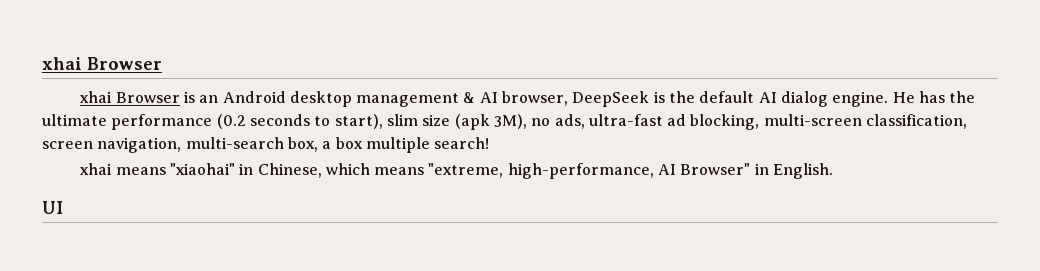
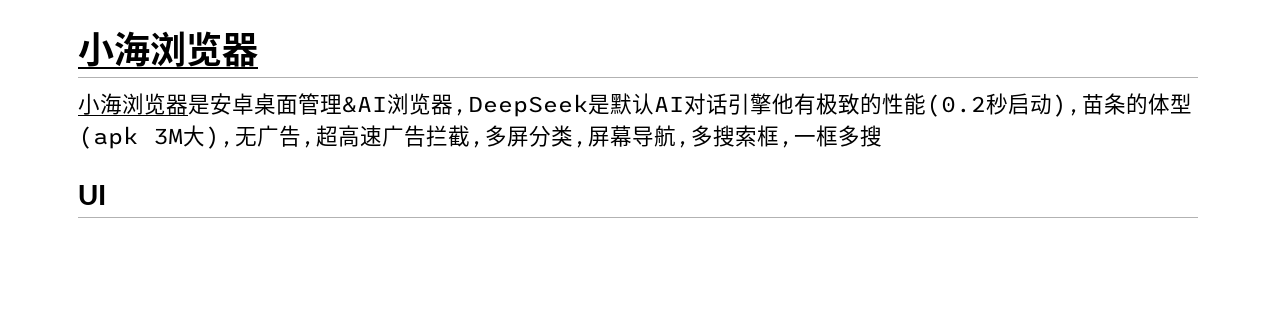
[42,57,162,70] [80,91,976,107] [42,114,968,130] [42,137,490,153] [80,163,834,179] xhai Browser // xhai Browser is an Android desktop management & AI browser, DeepSeek is the default AI dialog engine. He has the ultimate performance (0.2 seconds to start), slim size (apk 3M), no ads, ultra-fast ad blocking, multi-screen classification, screen navigation, multi-search box, a box multiple search! // xhai means "xiaohai" in Chinese, which means "extreme, high-performance, AI Browser" in English. -> [78,31,258,67] [78,93,1192,117] [78,125,882,149] 小海浏览器 // 小海浏览器是安卓桌面管理&AI浏览器,DeepSeek是默认AI对话引擎他有极致的性能(0.2秒启动),苗条的体型(apk 3M大),无广告,超高速广告拦截,多屏分类,屏幕导航,多搜索框,一框多搜

